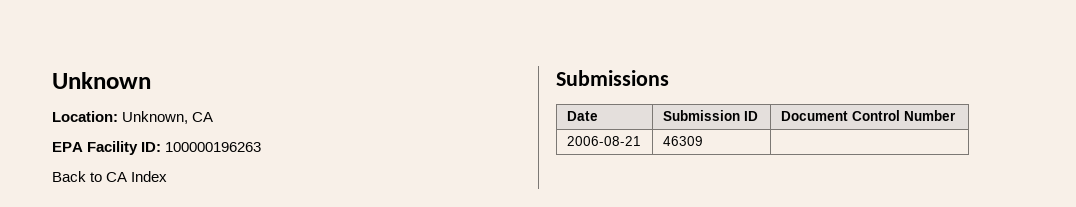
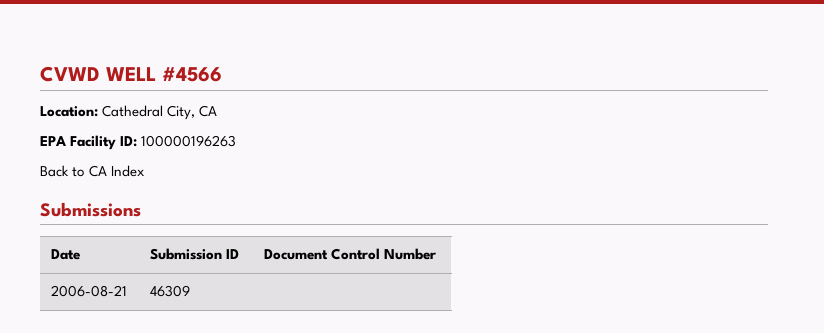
[52,72,151,89] Unknown -> [40,66,222,82] CVWD WELL #4566
[122,111,189,124] Unknown, -> [102,105,196,120] Cathedral City,

